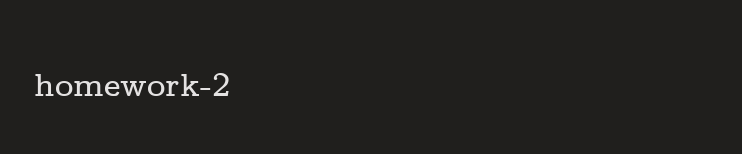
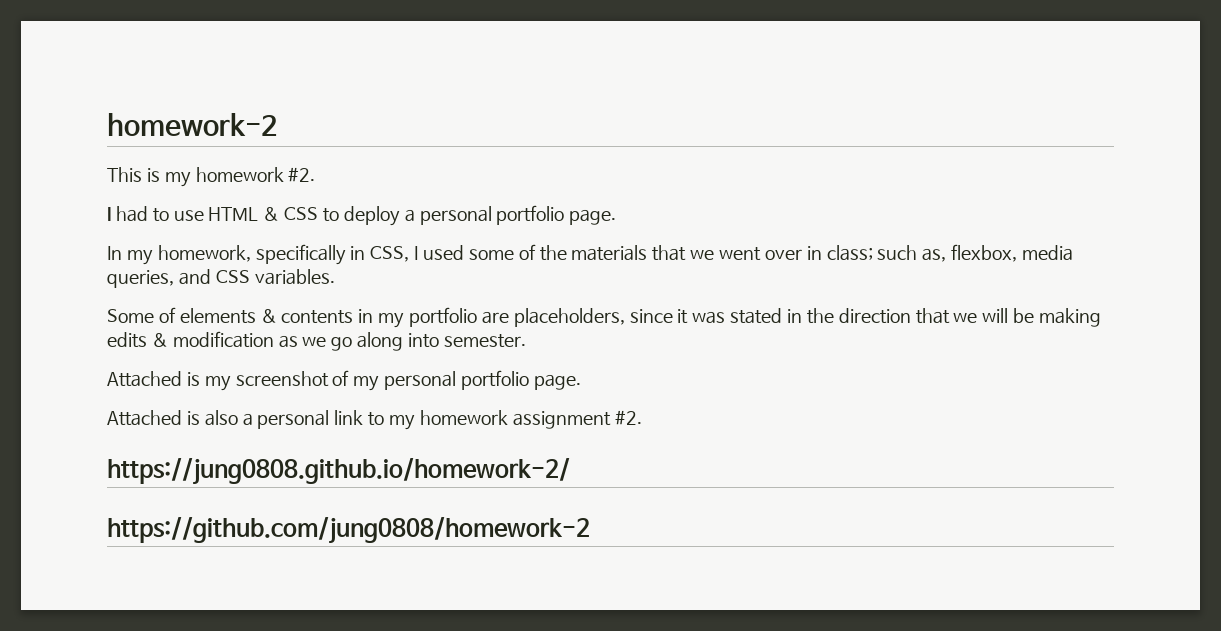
(230, 84) none -> [107,167,316,187] [107,205,617,226] [107,244,1074,265] [107,269,335,288] [107,307,1102,328] [107,331,526,351] [107,370,581,391] [107,410,642,430] [107,458,570,485] [107,517,590,544] // This is my homework #2. // I had to use HTML & CSS to deploy a personal portfolio page. // In my homework, specifically in CSS, I used some of the materials that we went over in class; such as, flexbox, media queries, and CSS variables. // Some of elements & contents in my portfolio are placeholders, since it was stated in the direction that we will be making edits & modification as we go along into semester. // Attached is my screenshot of my personal portfolio page. // Attached is also a personal link to my homework assignment #2. // https://jung0808.github.io/homework-2/ // https://github.com/jung0808/homework-2

